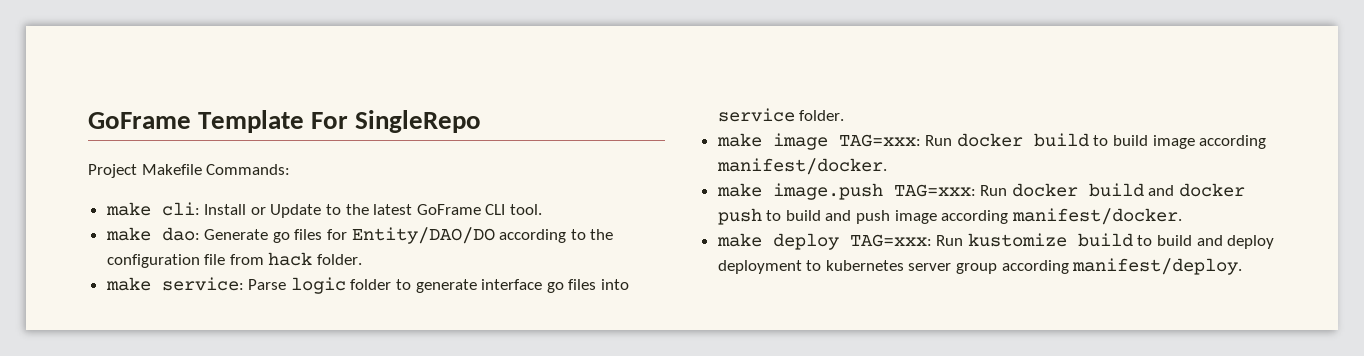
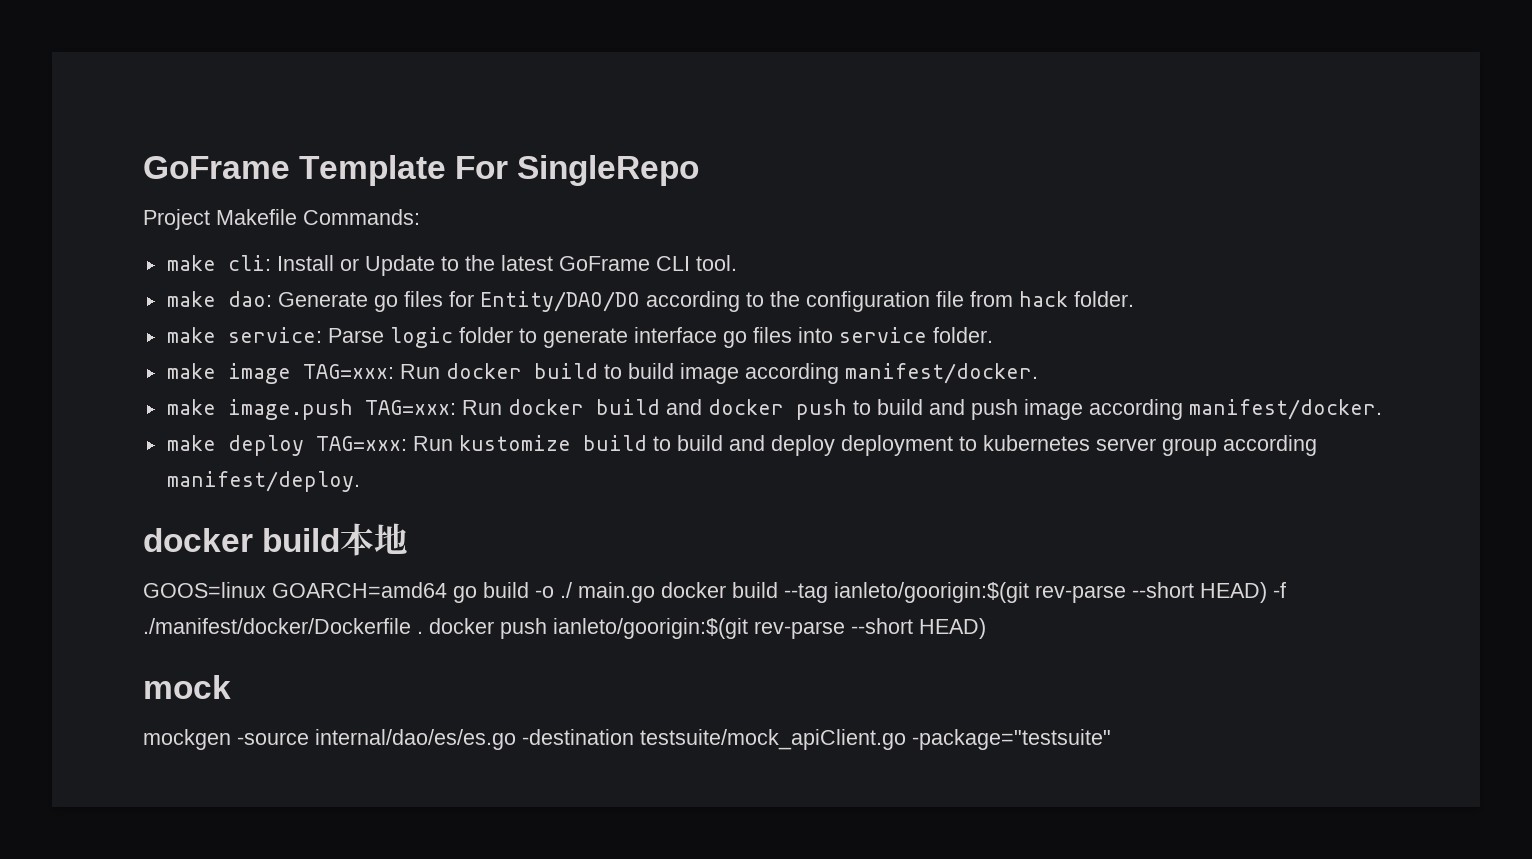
(1243, 266) none -> [143,523,409,556] [143,582,1286,603] [143,618,986,639] [143,675,231,699] [143,729,1111,750] // docker build本地 // GOOS=linux GOARCH=amd64 go build -o ./ main.go docker build --tag ianleto/goorigin:$(git rev-parse --short HEAD) -f ./manifest/docker/Dockerfile . docker push ianleto/goorigin:$(git rev-parse --short HEAD) // mock // mockgen -source internal/dao/es/es.go -destination testsuite/mock_apiClient.go -package="testsuite"

